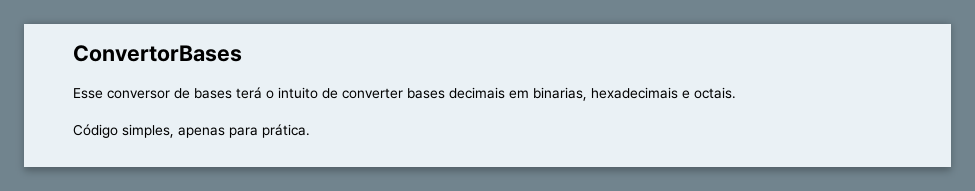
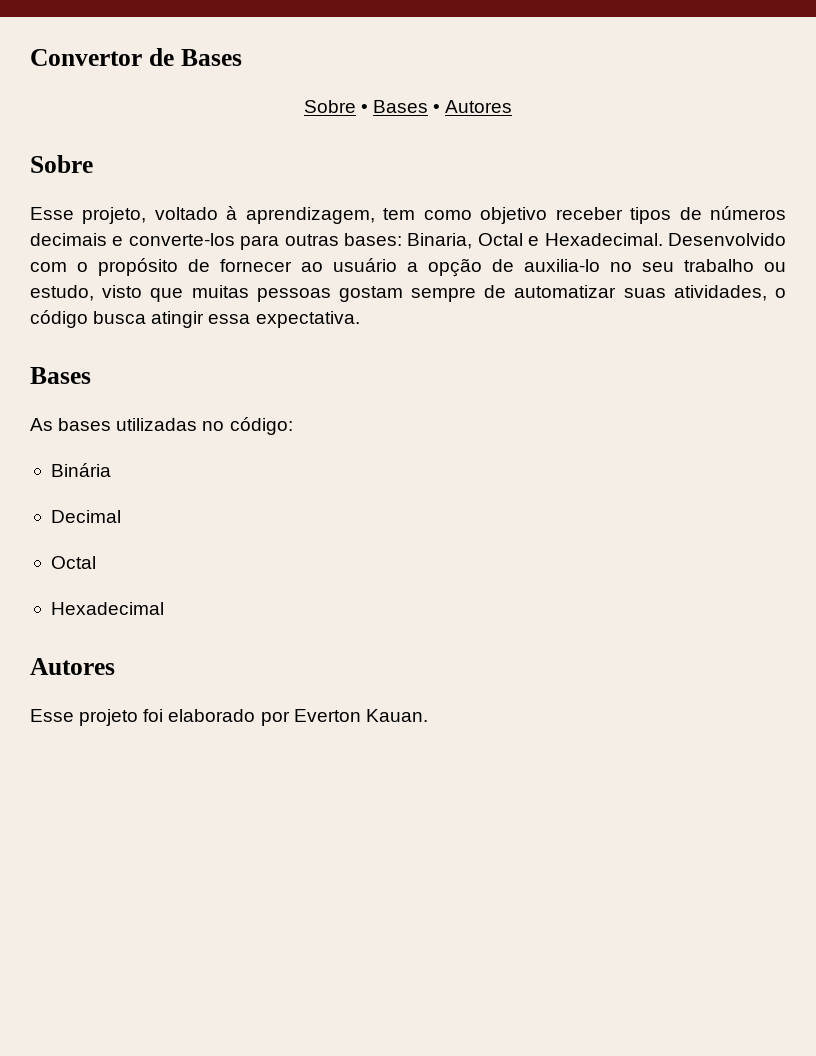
[73,45,242,62] [73,87,736,101] [73,124,310,138] ConvertorBases // Esse conversor de bases terá o intuito de converter bases decimais em binarias, hexadecimais e octais. // Código simples, apenas para prática. -> [30,48,242,66] [303,100,513,113] [30,155,93,173] [30,206,787,224] [30,233,786,250] [30,258,786,277] [30,285,787,302] [30,310,360,328] [30,367,91,384] [30,417,293,435] [50,463,111,477] [50,510,121,523] [50,556,96,569] [50,602,164,615] [30,658,115,675] [30,709,428,726] Convertor de Bases // Sobre • Bases • Autores // Sobre // Esse projeto, voltado à aprendizagem, tem como objetivo receber tipos de números decimais e converte-los para outras bases: Binaria, Octal e Hexadecimal. Desenvolvido com o propósito de fornecer ao usuário a opção de auxilia-lo no seu trabalho ou estudo, visto que muitas pessoas gostam sempre de automatizar suas atividades, o código busca atingir essa expectativa. // Bases // As bases utilizadas no código: // Binária // Decimal // Octal // Hexadecimal // Autores // Esse projeto foi elaborado por Everton Kauan.

